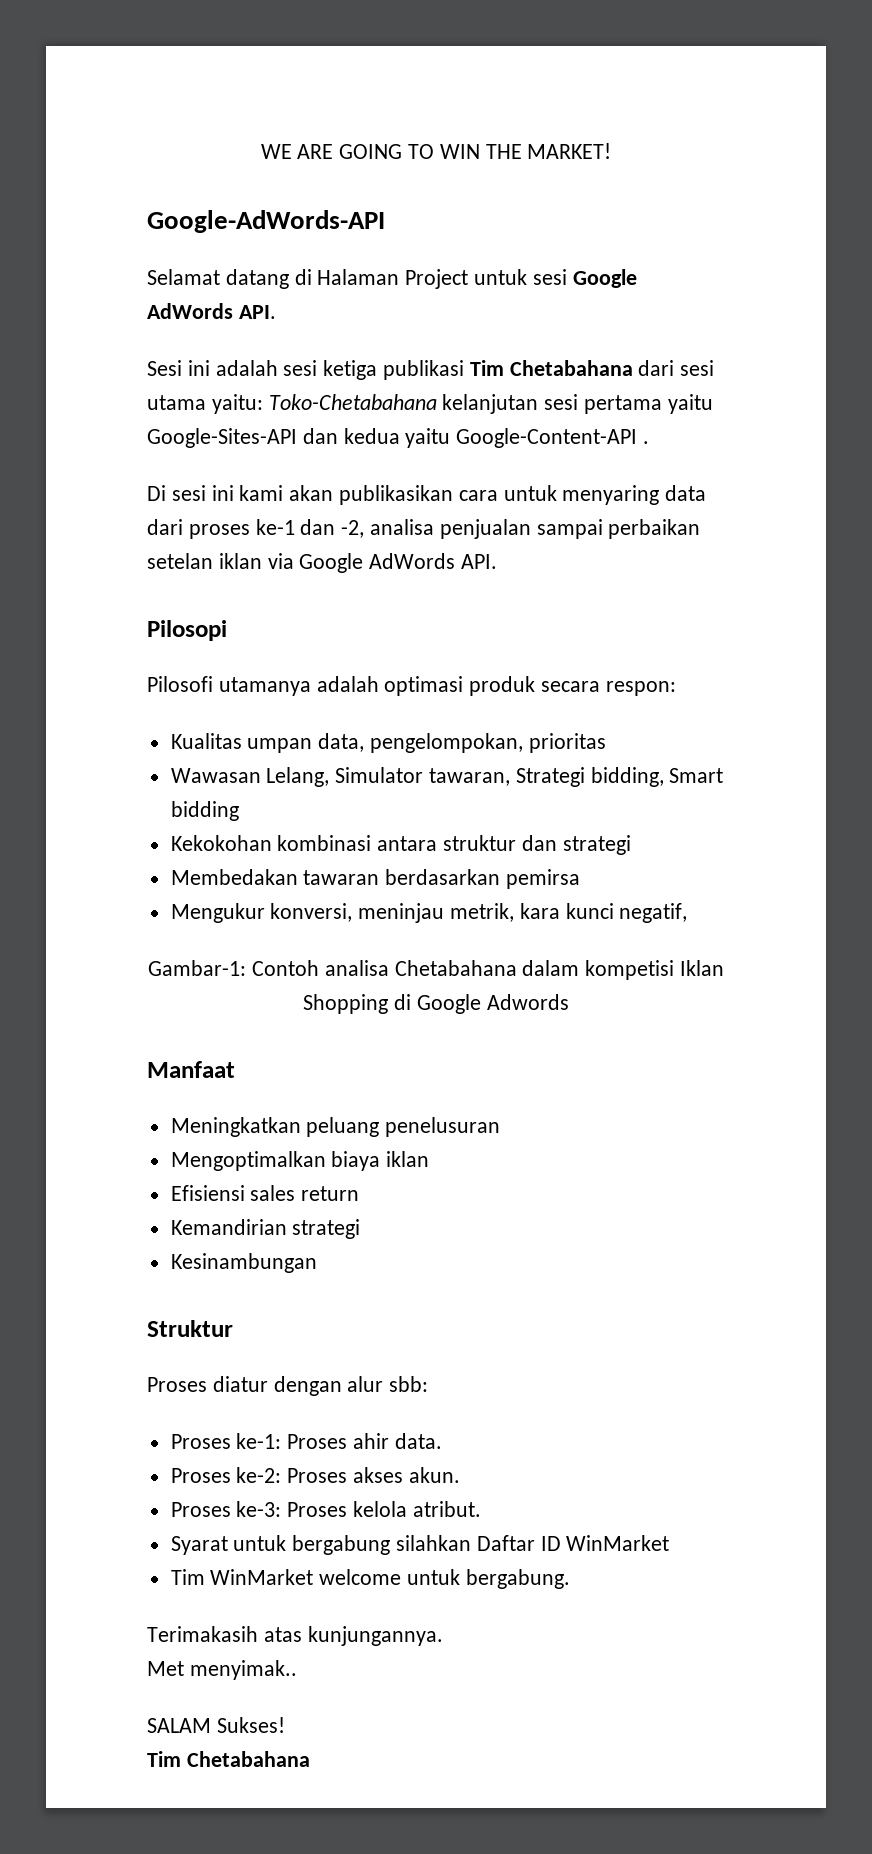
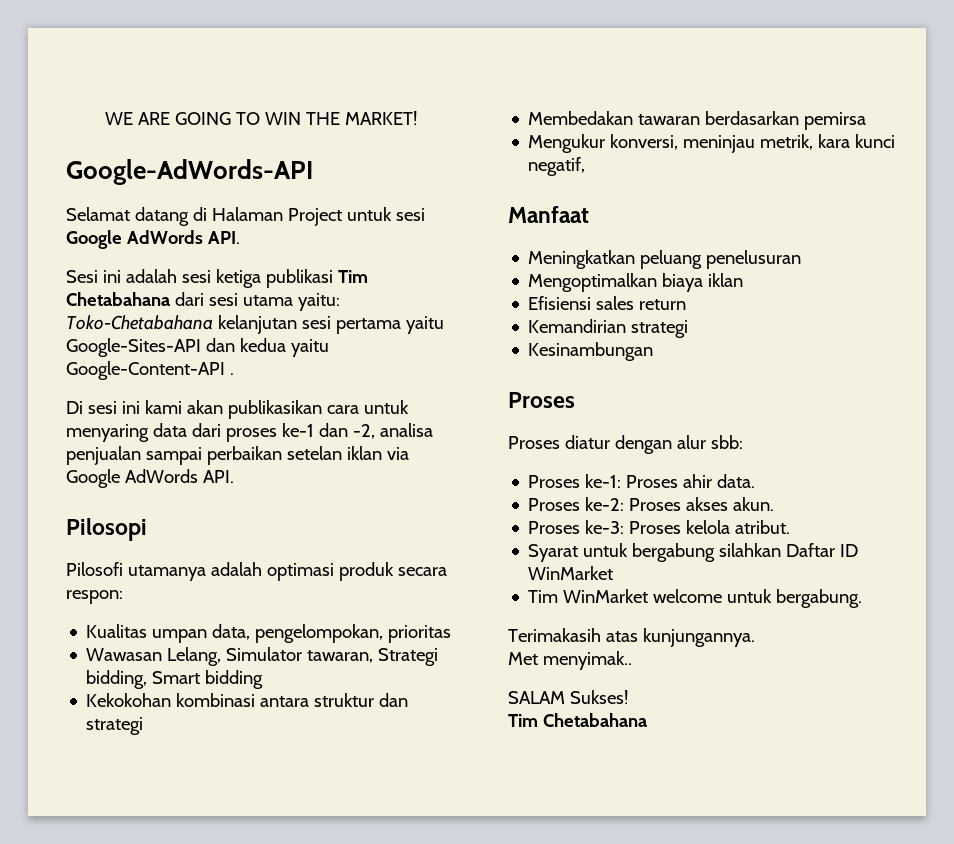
[148,960,724,980] [303,994,569,1014] // Gambar-1: Contoh analisa Chetabahana dalam kompetisi Iklan Shopping di Google Adwords -> (586, 166) none
[147,1320,233,1337] Struktur -> [508,392,575,408] Proses

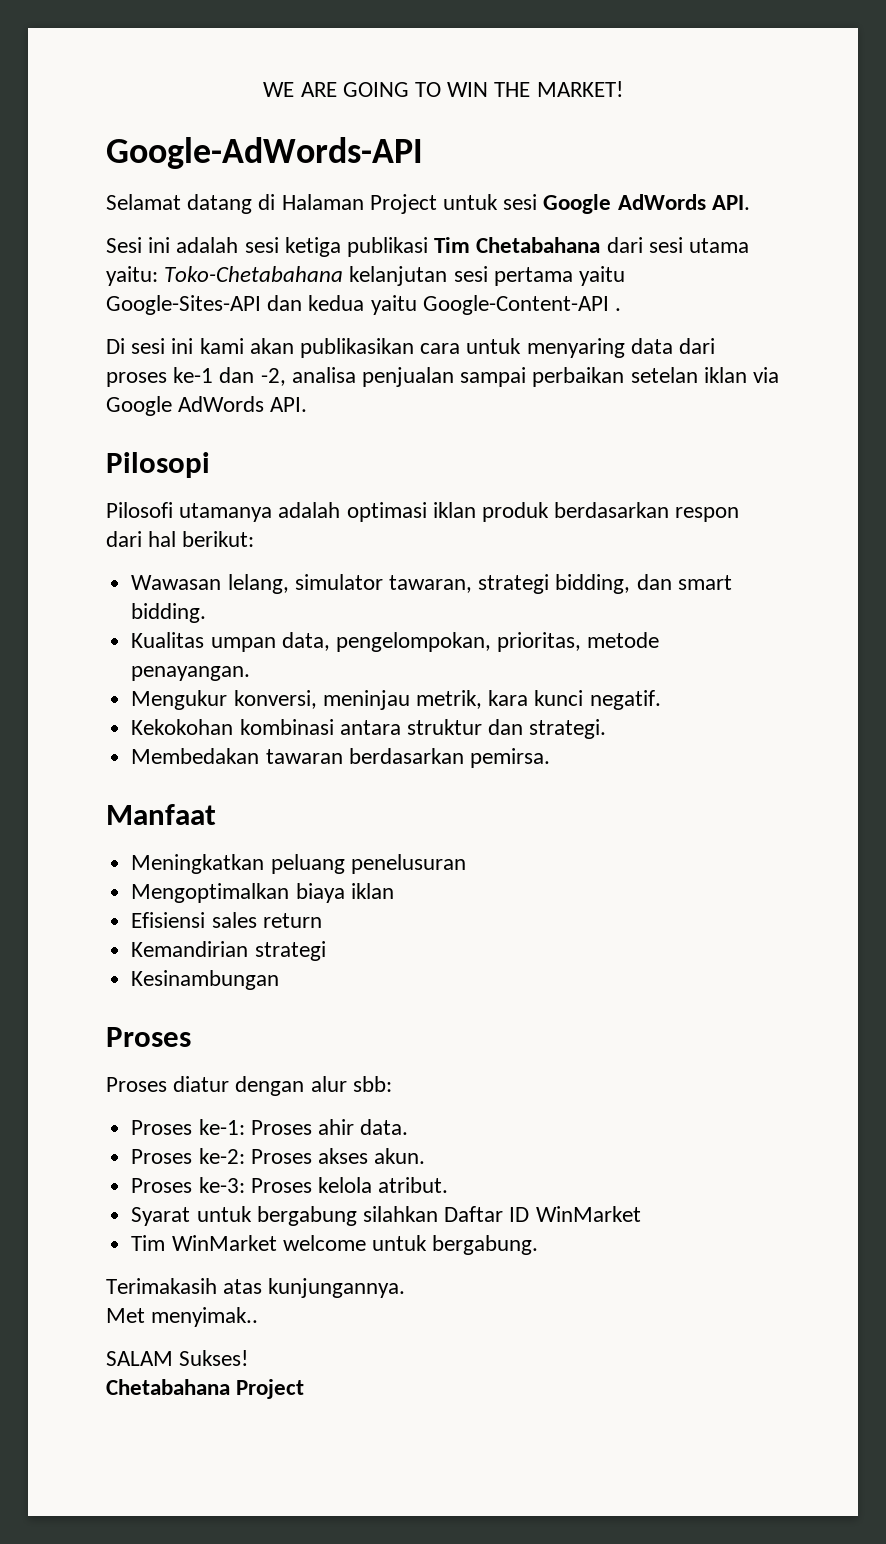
[338,562,447,581] [66,590,123,604] [86,624,452,643] [86,647,439,666] [86,670,264,689] [86,693,409,707] [86,717,144,735] [528,111,867,130] produk secara respon: // Kualitas umpan data, pengelompokan, prioritas // Wawasan Lelang, Simulator tawaran, Strategi bidding, Smart bidding // Kekokohan kombinasi antara struktur dan strategi // Membedakan tawaran berdasarkan pemirsa -> [432,502,740,522] [106,531,255,547] [131,574,732,594] [131,603,207,623] [131,632,660,652] [131,666,251,681] iklan produk berdasarkan respon dari hal berikut: // Wawasan lelang, simulator tawaran, strategi bidding, dan smart bidding. // Kualitas umpan data, pengelompokan, prioritas, metode penayangan.
[528,157,586,176] negatif, -> [589,690,661,710] [131,719,607,739] [131,748,550,768] negatif. // Kekokohan kombinasi antara struktur dan strategi. // Membedakan tawaran berdasarkan pemirsa.
[508,713,647,727] Tim Chetabahana -> [106,1379,305,1399] Chetabahana Project

